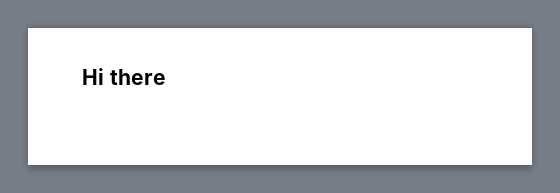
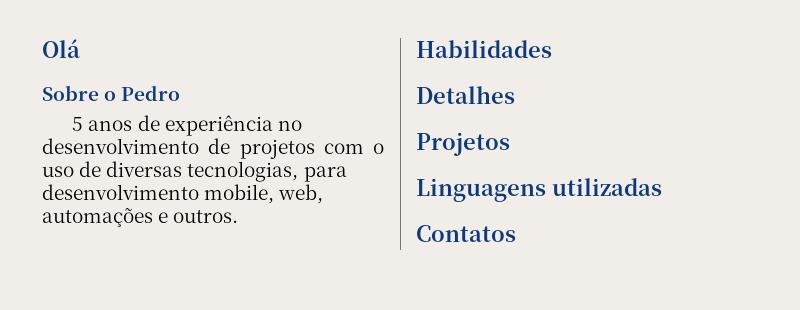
[82,68,166,85] Hi there -> [42,39,80,58] [42,85,181,101] [72,115,302,136] [42,138,384,159] [42,161,347,182] [42,184,324,204] [42,208,239,227] [416,40,552,58] [416,86,515,104] [416,132,510,156] [416,178,662,202] [416,225,516,242] Olá // Sobre o Pedro // 5 anos de experiência no desenvolvimento de projetos com o uso de diversas tecnologias, para desenvolvimento mobile, web, automações e outros. // Habilidades // Detalhes // Projetos // Linguagens utilizadas // Contatos

